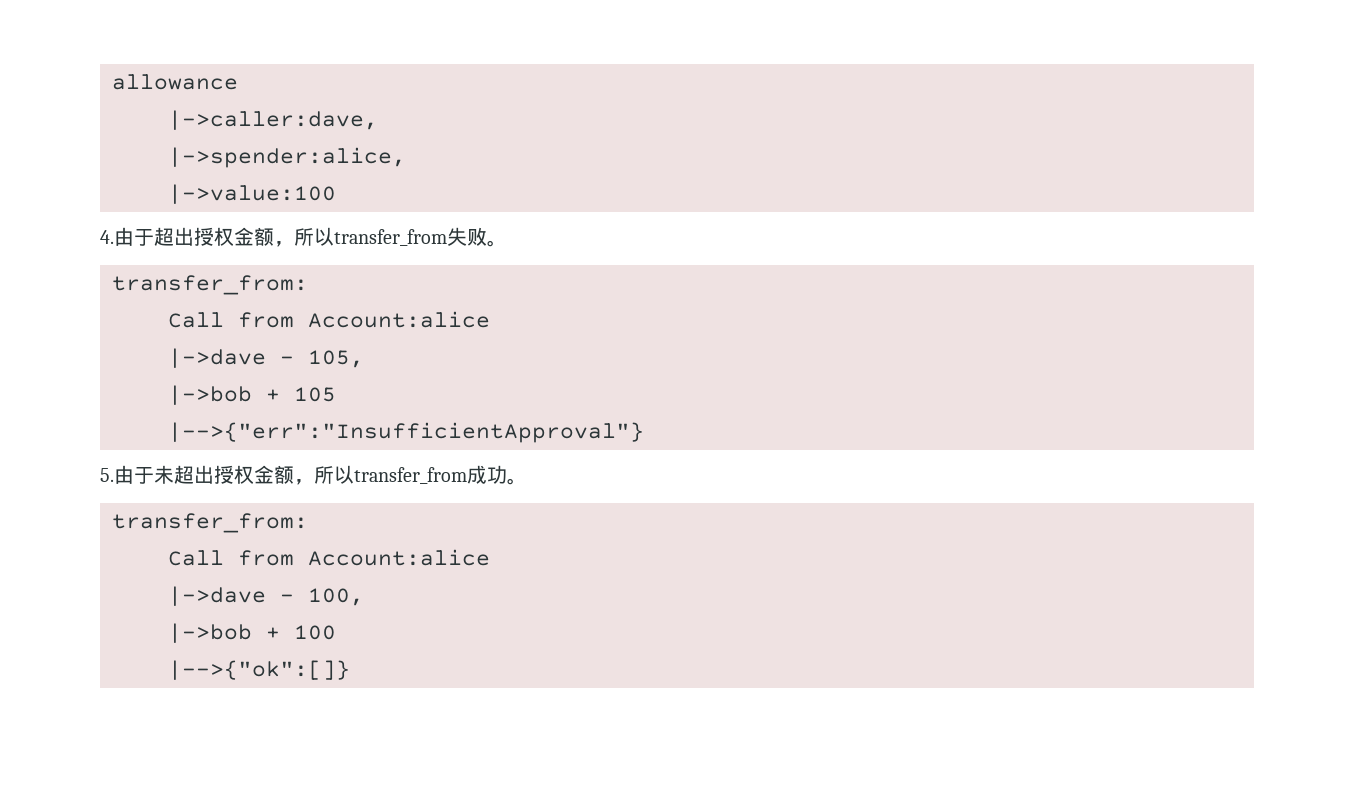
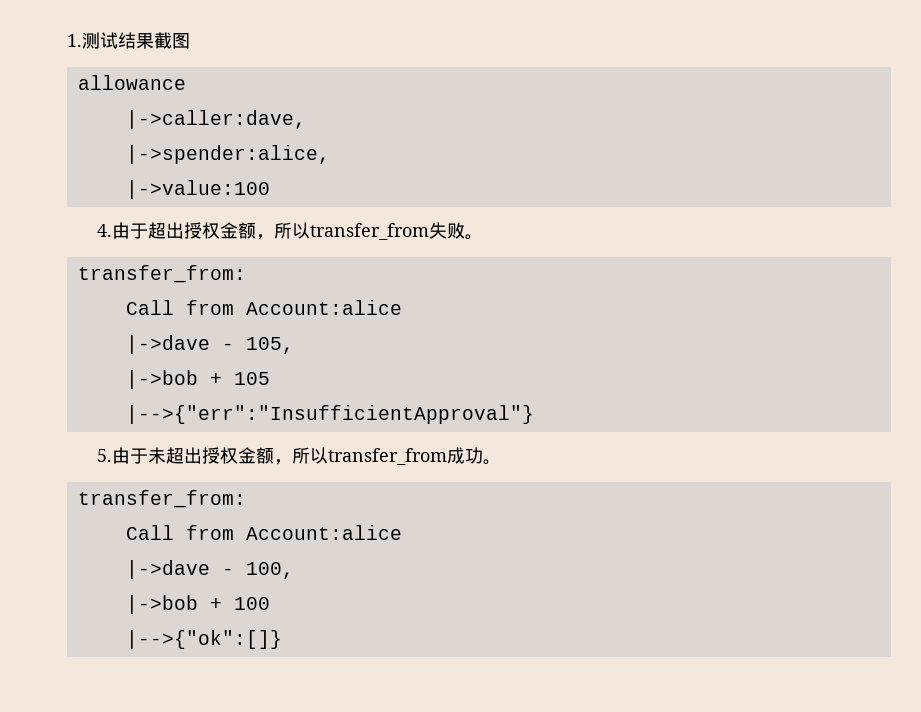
(112, 82) none -> [67,32,190,49] 1.测试结果截图 //

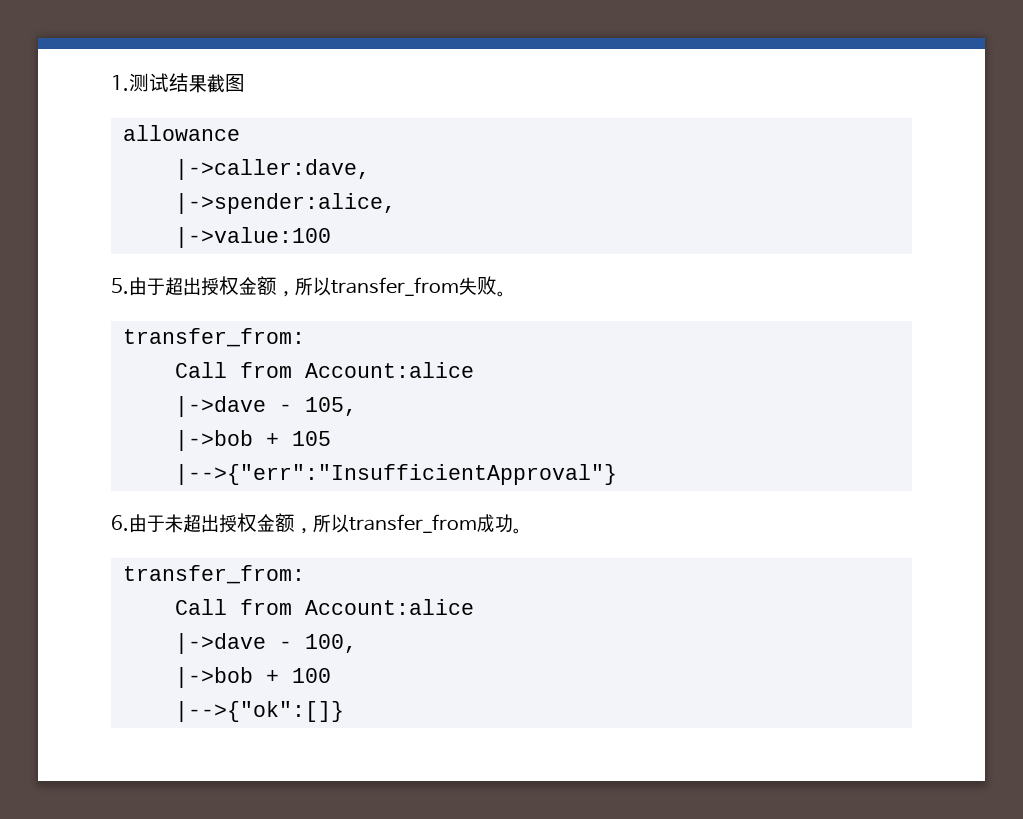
[97,224,113,237] 4. -> [111,278,129,294] 5.
[97,449,113,462] 5. -> [111,515,129,531] 6.

